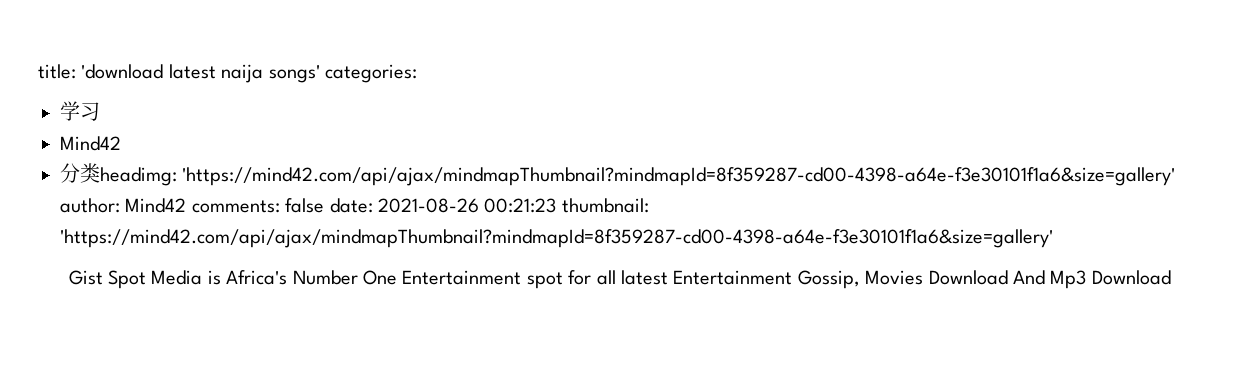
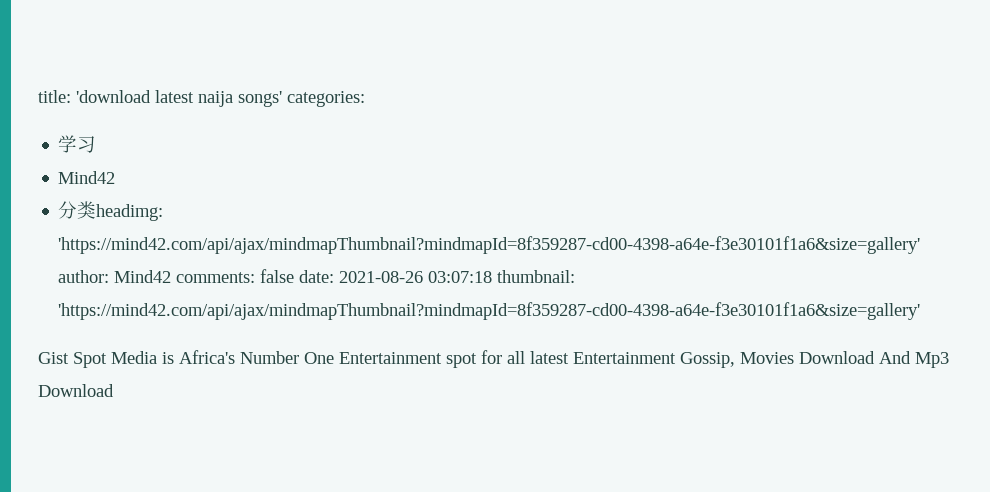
[484,198,557,213] 00:21:23 -> [428,271,493,283] 03:07:18

